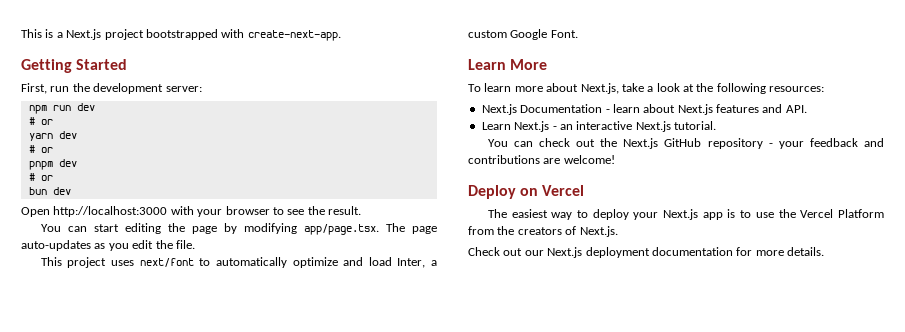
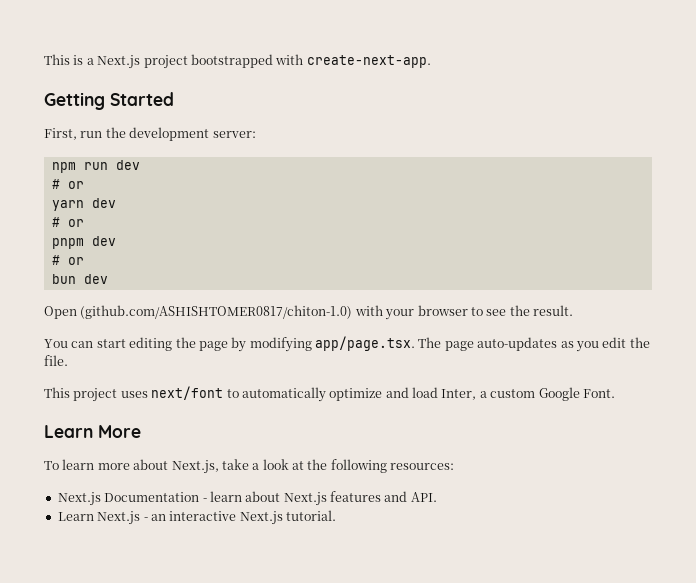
[53,206,168,217] http://localhost:3000 -> [80,305,353,319] (github.com/ASHISHTOMER0817/chiton-1.0)
[487,138,884,149] [468,155,615,164] [468,185,585,199] [487,209,884,220] [468,226,618,237] [468,247,824,258] // You can check out the Next.js GitHub repository - your feedback and contributions are welcome! // Deploy on Vercel // The easiest way to deploy your Next.js app is to use the Vercel Platform from the creators of Next.js. // Check out our Next.js deployment documentation for more details. -> (336, 515) none

